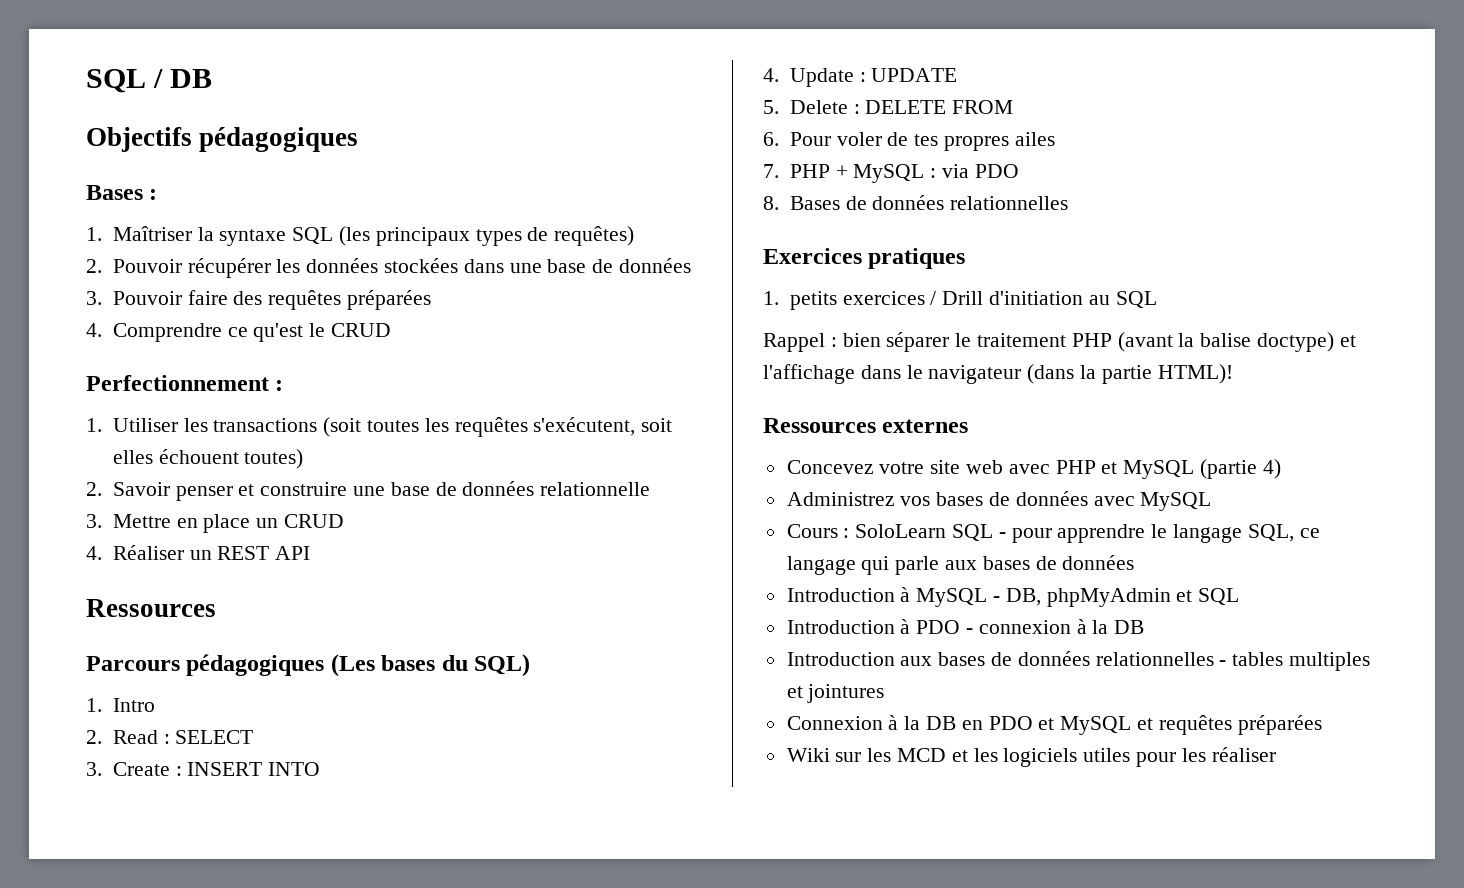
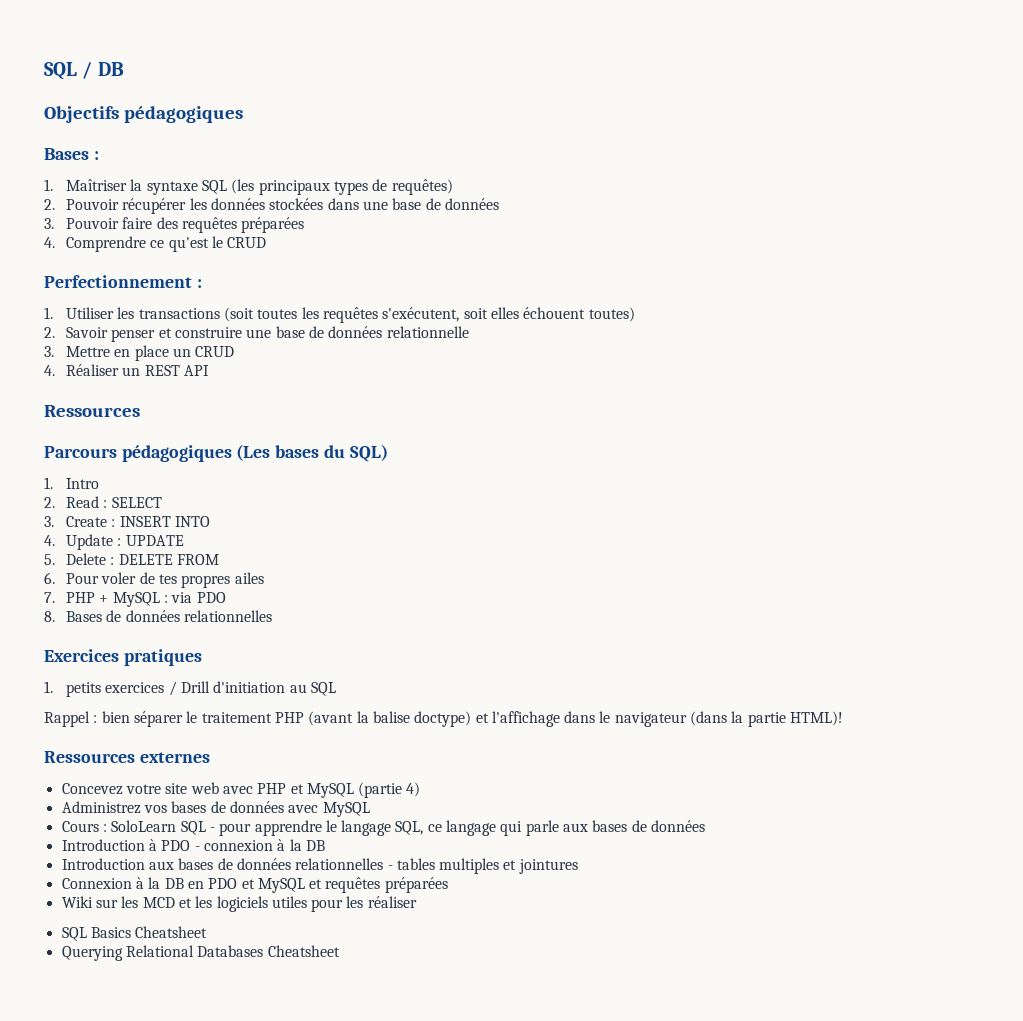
[786,587,1240,607] // Introduction à MySQL - DB, phpMyAdmin et SQL -> (706, 826) none
(1276, 754) none -> [61,926,208,941] [61,945,340,961] // SQL Basics Cheatsheet // Querying Relational Databases Cheatsheet

